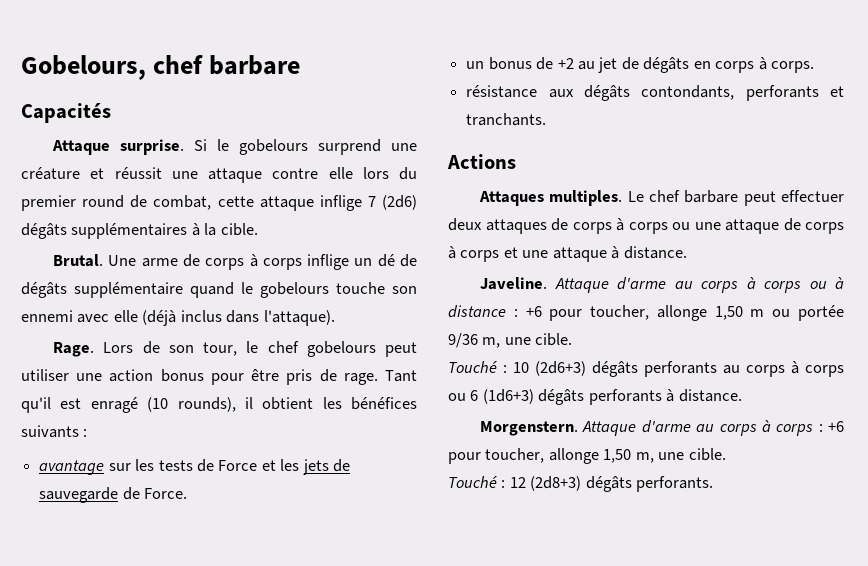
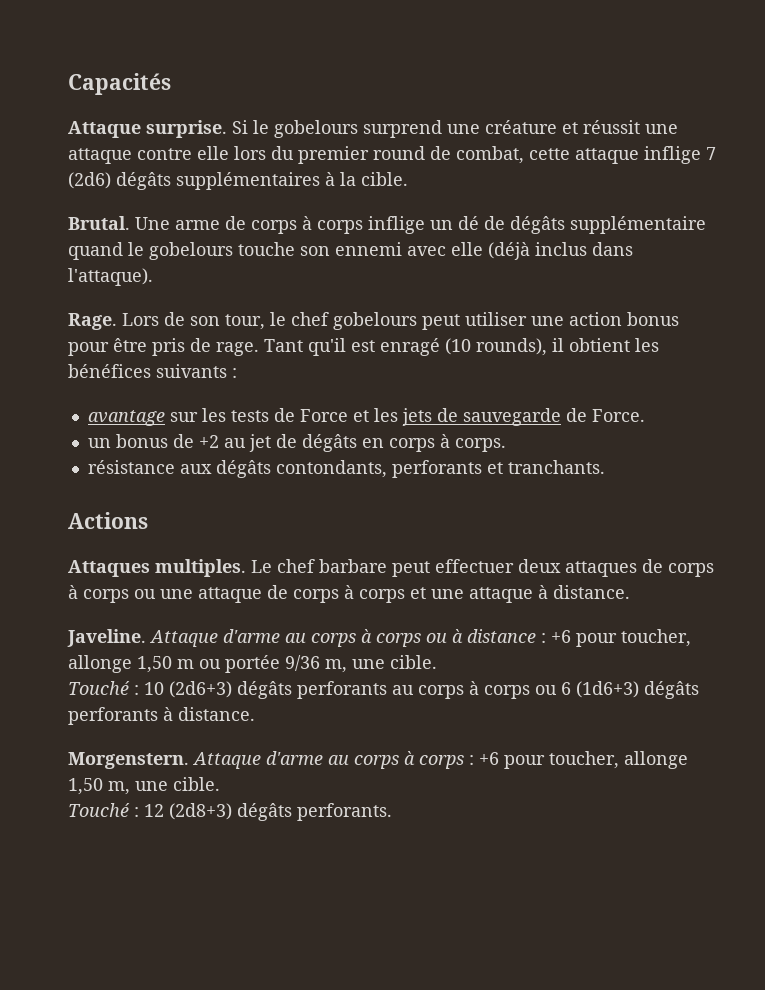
[21,55,301,80] Gobelours, chef barbare // -> (68, 84) none

